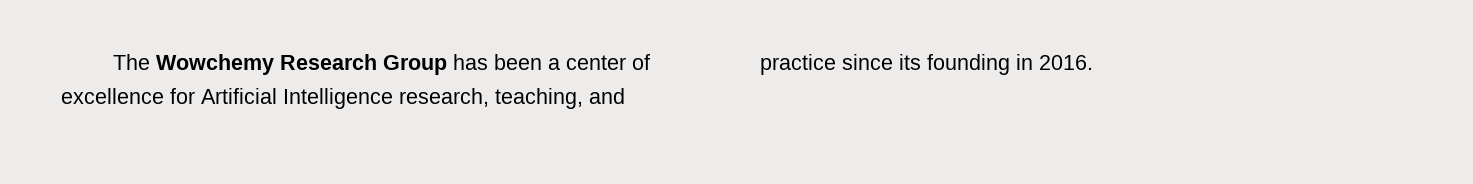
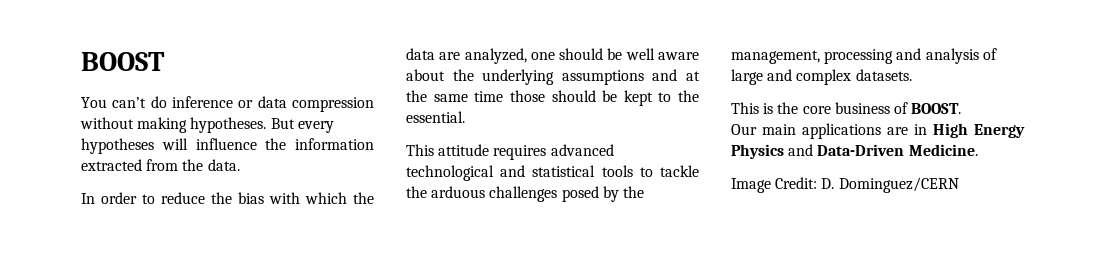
[113,54,651,75] [61,88,625,109] [760,54,1093,75] The Wowchemy Research Group has been a center of excellence for Artificial Intelligence research, teaching, and practice since its founding in 2016. -> [81,52,165,71] [81,96,374,112] [80,117,334,133] [81,138,374,154] [81,159,240,171] [81,192,374,204] [406,48,699,64] [406,69,700,85] [406,90,699,106] [406,111,465,123] [406,144,614,160] [406,165,699,181] [406,186,644,202] [731,48,997,64] [731,69,912,85] [731,102,962,114] [731,123,1025,139] [731,144,978,159] [731,177,959,193] BOOST // You can’t do inference or data compression without making hypotheses. But every hypotheses will influence the information extracted from the data. // In order to reduce the bias with which the data are analyzed, one should be well aware about the underlying assumptions and at the same time those should be kept to the essential. // This attitude requires advanced technological and statistical tools to tackle the arduous challenges posed by the management, processing and analysis of large and complex datasets. // This is the core business of BOOST. // Our main applications are in High Energy Physics and Data-Driven Medicine. // Image Credit: D. Dominguez/CERN

